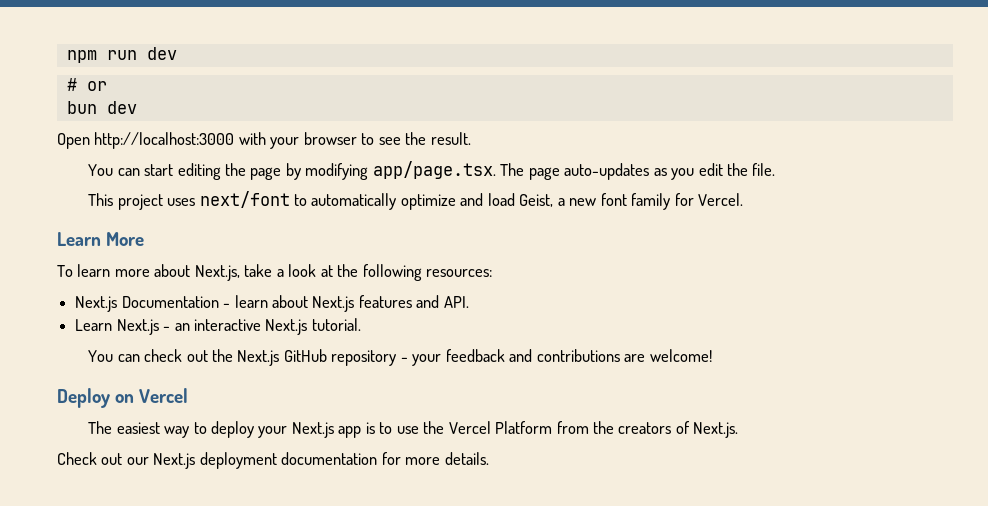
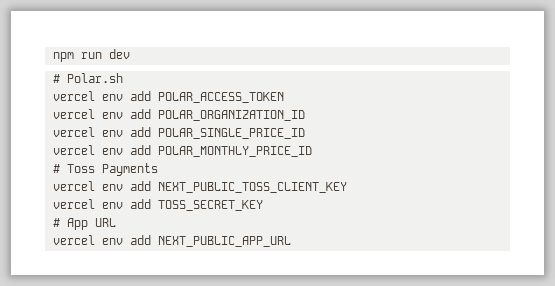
[86,81,107,91] [66,101,137,114] [57,132,471,149] [88,161,776,180] [88,191,743,210] [57,232,145,246] [57,264,492,281] [75,295,469,312] [75,318,361,335] [88,349,712,366] [57,388,189,408] [88,421,739,438] [57,452,489,469] or // bun dev // Open http://localhost:3000 with your browser to see the result. // You can start editing the page by modifying app/page.tsx. The page auto-updates as you edit the file. // This project uses next/font to automatically optimize and load Geist, a new font family for Vercel. // Learn More // To learn more about Next.js, take a look at the following resources: // Next.js Documentation - learn about Next.js features and API. // Learn Next.js - an interactive Next.js tutorial. // You can check out the Next.js GitHub repository - your feedback and contributions are welcome! // Deploy on Vercel // The easiest way to deploy your Next.js app is to use the Vercel Platform from the creators of Next.js. // Check out our Next.js deployment documentation for more details. -> [66,73,123,83] [52,91,284,103] [52,109,305,121] [52,127,305,139] [52,145,312,157] [52,163,158,176] [52,181,347,193] [52,199,263,211] [52,218,116,230] [52,235,291,247] Polar.sh // vercel env add POLAR_ACCESS_TOKEN // vercel env add POLAR_ORGANIZATION_ID // vercel env add POLAR_SINGLE_PRICE_ID // vercel env add POLAR_MONTHLY_PRICE_ID // # Toss Payments // vercel env add NEXT_PUBLIC_TOSS_CLIENT_KEY // vercel env add TOSS_SECRET_KEY // # App URL // vercel env add NEXT_PUBLIC_APP_URL

